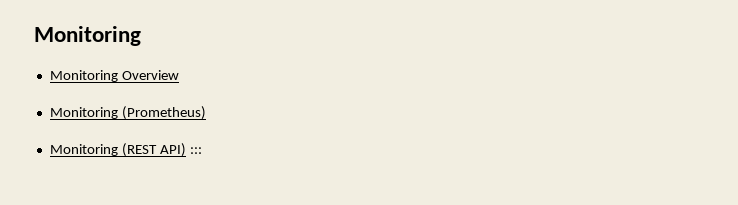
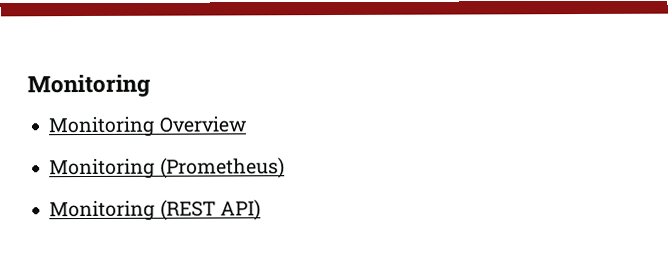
[189,147,202,154] ::: -> (261, 210) none

